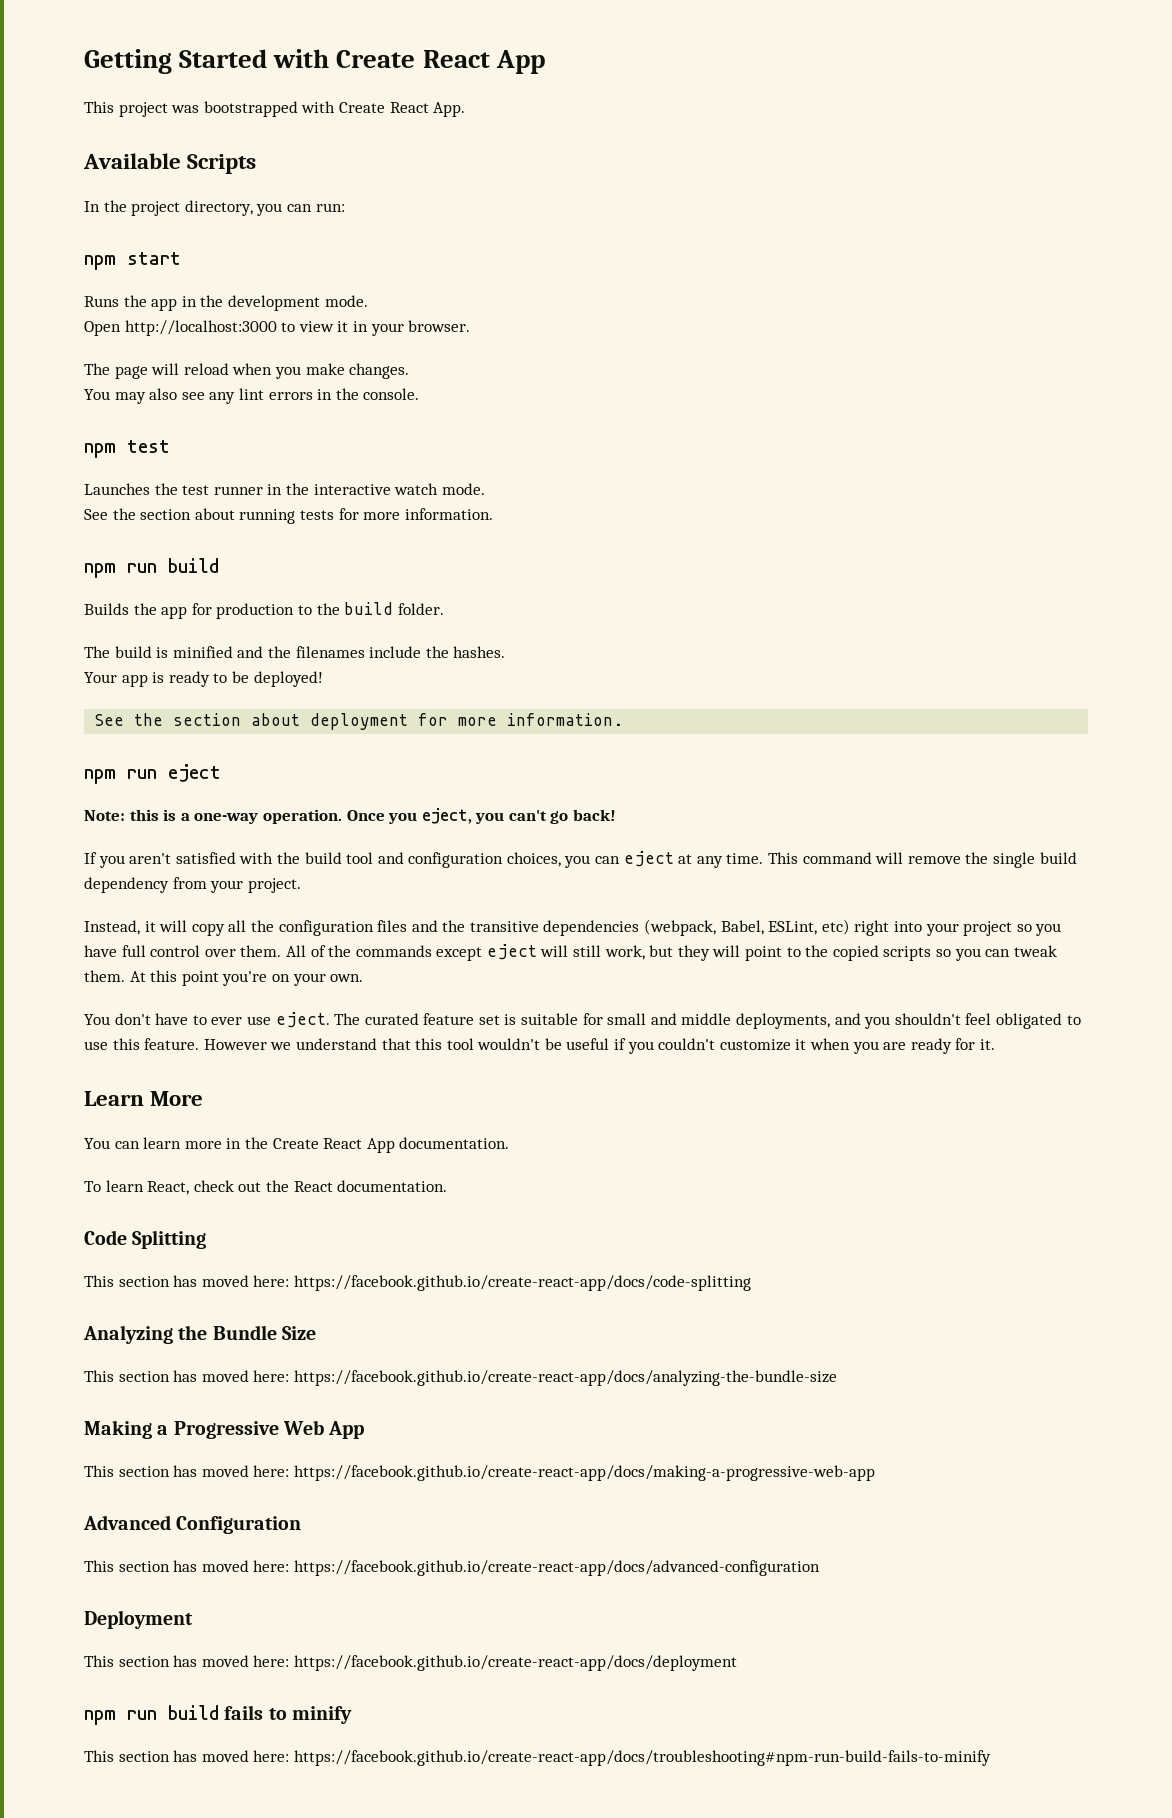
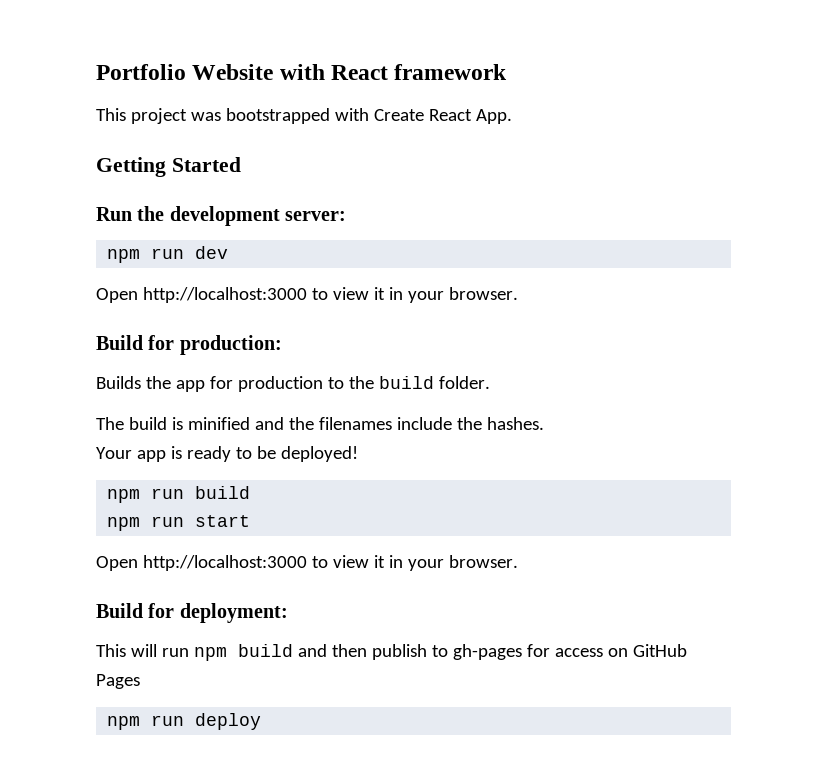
[84,49,545,74] Getting Started with Create React App -> [96,64,508,80] Portfolio Website with React framework
[83,153,257,174] [84,200,345,216] [84,252,181,270] [84,295,368,311] [84,320,471,336] [84,363,410,379] [84,388,420,404] [84,440,170,458] [84,483,485,495] [84,508,493,524] [84,558,219,578] Available Scripts // In the project directory, you can run: // npm start // Runs the app in the development mode. // Open http://localhost:3000 to view it in your browser. // The page will reload when you make changes. // You may also see any lint errors in the console. // npm test // Launches the test runner in the interactive watch mode. // See the section about running tests for more information. // npm run build -> [96,157,241,177] [96,206,347,226] [107,246,229,263] [96,287,518,303] [96,335,282,355] Getting Started // Run the development server: // npm run dev // Open http://localhost:3000 to view it in your browser. // Build for production:
[94,713,624,730] [84,764,221,784] [84,808,617,824] [84,851,1077,868] [84,877,301,893] [84,919,1062,936] [84,944,1057,961] [84,970,364,986] [84,1012,1081,1029] [84,1038,995,1054] [84,1091,204,1106] [84,1137,510,1153] [84,1180,448,1195] [84,1230,207,1249] [84,1275,751,1291] [83,1325,316,1344] [84,1370,837,1386] [84,1420,365,1439] [84,1465,875,1481] [83,1515,302,1534] [84,1560,820,1576] [84,1610,193,1629] [84,1655,737,1671] [84,1705,352,1725] [84,1750,991,1766] See the section about deployment for more information. // npm run eject // Note: this is a one-way operation. Once you eject, you can't go back! // If you aren't satisfied with the build tool and configuration choices, you can eject at any time. This command will remove the single build dependency from your project. // Instead, it will copy all the configuration files and the transitive dependencies (webpack, Babel, ESLint, etc) right into your project so you have full control over them. All of the commands except eject will still work, but they will point to the copied scripts so you can tweak them. At this point you're on your own. // You don't have to ever use eject. The curated feature set is suitable for small and middle deployments, and you shouldn't feel obligated to use this feature. However we understand that this tool wouldn't be useful if you couldn't customize it when you are ready for it. // Learn More // You can learn more in the Create React App documentation. // To learn React, check out the React documentation. // Code Splitting // This section has moved here: https://facebook.github.io/create-react-app/docs/code-splitting // Analyzing the Bundle Size // This section has moved here: https://facebook.github.io/create-react-app/docs/analyzing-the-bundle-size // Making a Progressive Web App // This section has moved here: https://facebook.github.io/create-react-app/docs/making-a-progressive-web-app // Advanced Configuration // This section has moved here: https://facebook.github.io/create-react-app/docs/advanced-configuration // Deployment // This section has moved here: https://facebook.github.io/create-react-app/docs/deployment // npm run build fails to minify // This section has moved here: https://facebook.github.io/create-react-app/docs/troubleshooting#npm-run-build-fails-to-minify -> [107,486,251,503] [107,515,251,531] [96,555,518,571] [96,603,288,623] [96,644,687,661] [96,674,140,689] [107,713,262,730] npm run build // npm run start // Open http://localhost:3000 to view it in your browser. // Build for deployment: // This will run npm build and then publish to gh-pages for access on GitHub Pages // npm run deploy

